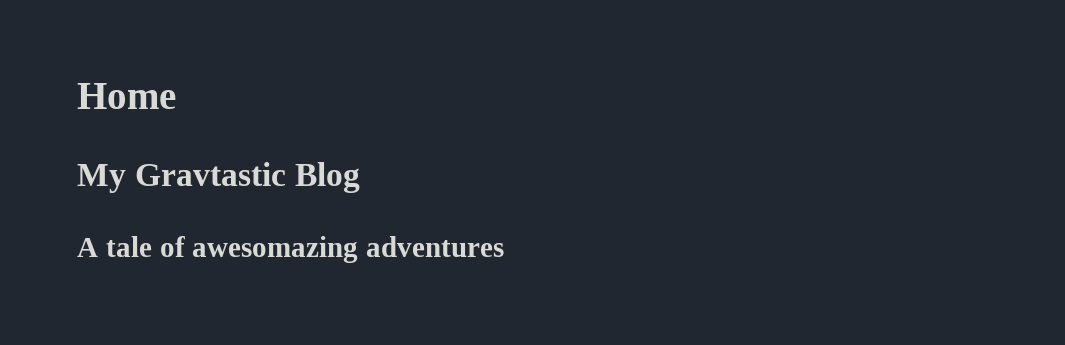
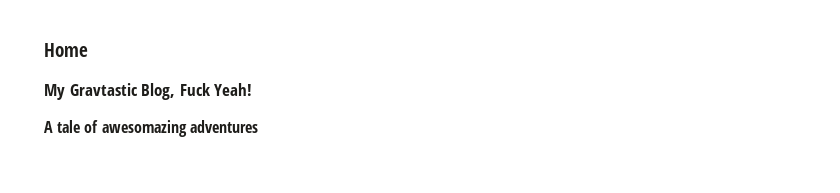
[295,162,361,193] Blog -> [141,83,253,100] Blog, Fuck Yeah!

